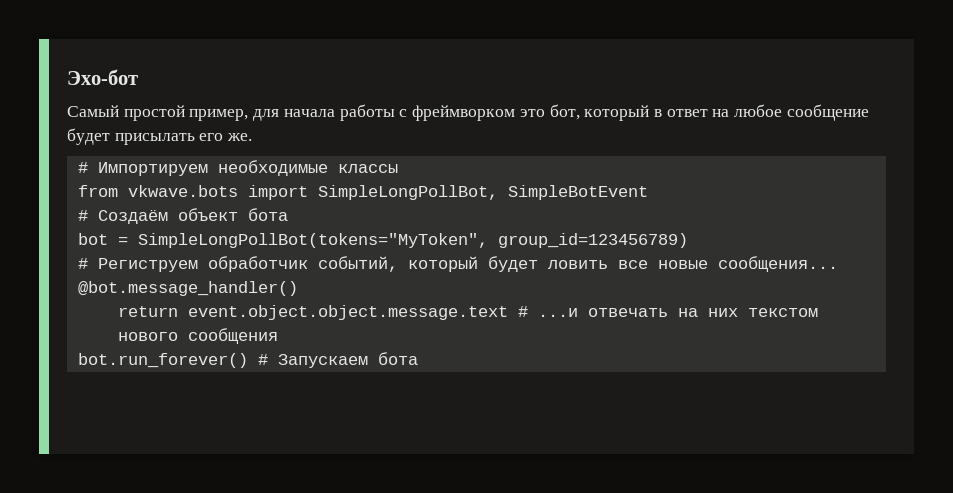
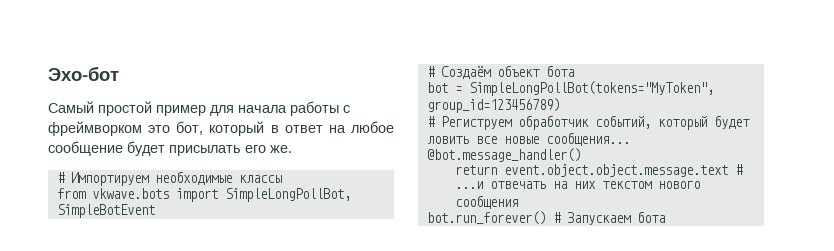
[189,109,249,121] пример, -> [156,105,206,116] пример

